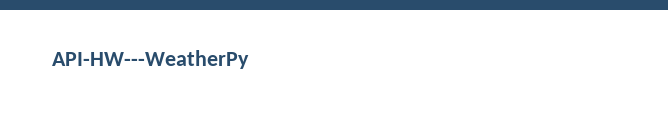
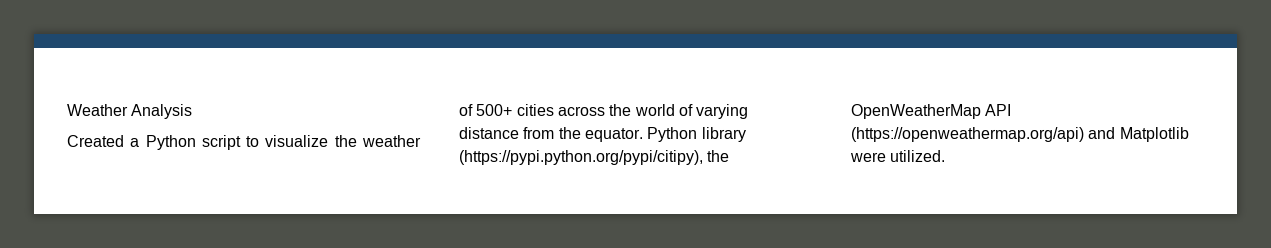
[52,50,249,69] API-HW---WeatherPy -> [67,104,193,119] [67,135,421,150] [459,104,749,119] [459,127,746,142] [459,150,730,165] [851,104,1012,119] [851,127,1189,142] [850,150,946,162] Weather Analysis // Created a Python script to visualize the weather of 500+ cities across the world of varying distance from the equator. Python library (https://pypi.python.org/pypi/citipy), the OpenWeatherMap API (https://openweathermap.org/api) and Matplotlib were utilized.

